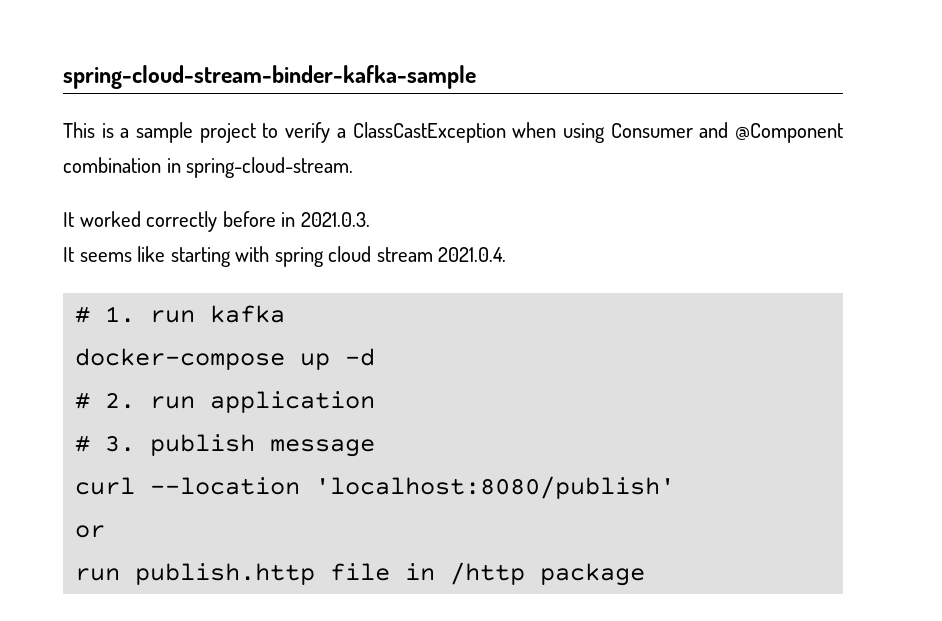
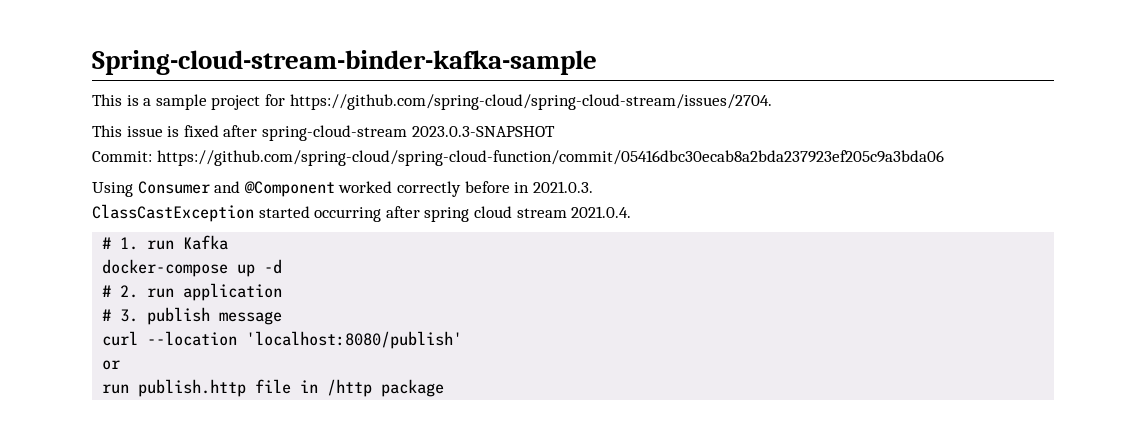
[63,65,476,89] spring-cloud-stream-binder-kafka-sample -> [92,50,597,75] Spring-cloud-stream-binder-kafka-sample
[262,122,844,143] [63,157,354,178] [63,212,74,227] to verify a ClassCastException when using Consumer and @Component combination in spring-cloud-stream. // It -> [264,94,772,110] [92,125,555,141] [92,150,944,166] [92,181,335,197] for https://github.com/spring-cloud/spring-cloud-stream/issues/2704. // This issue is fixed after spring-cloud-stream 2023.0.3-SNAPSHOT // Commit: https://github.com/spring-cloud/spring-cloud-function/commit/05416dbc30ecab8a2bda237923ef205c9a3bda06 // Using Consumer and @Component
[63,246,270,267] It seems like starting with -> [92,204,420,222] ClassCastException started occurring after
[210,305,286,323] kafka -> [183,235,229,250] Kafka

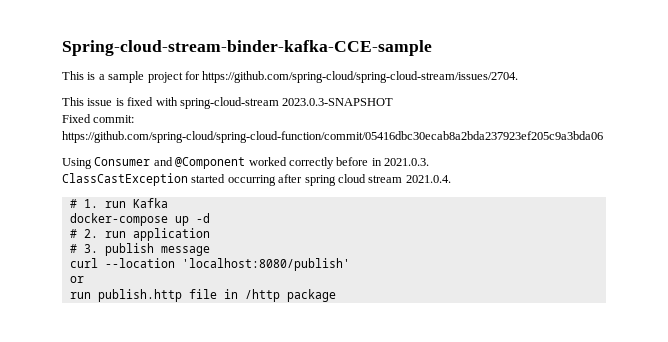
[92,50,597,75] Spring-cloud-stream-binder-kafka-sample -> [62,40,432,56] Spring-cloud-stream-binder-kafka-CCE-sample
[223,125,258,137] after -> [155,97,178,106] with
[92,151,152,162] Commit: -> [62,114,135,123] Fixed commit:

